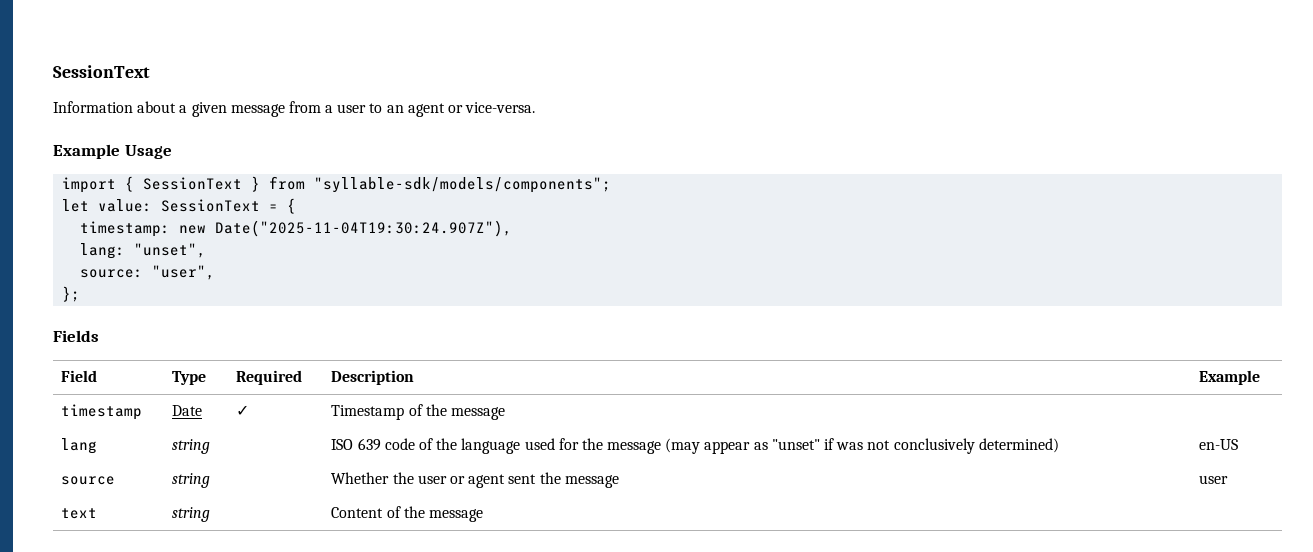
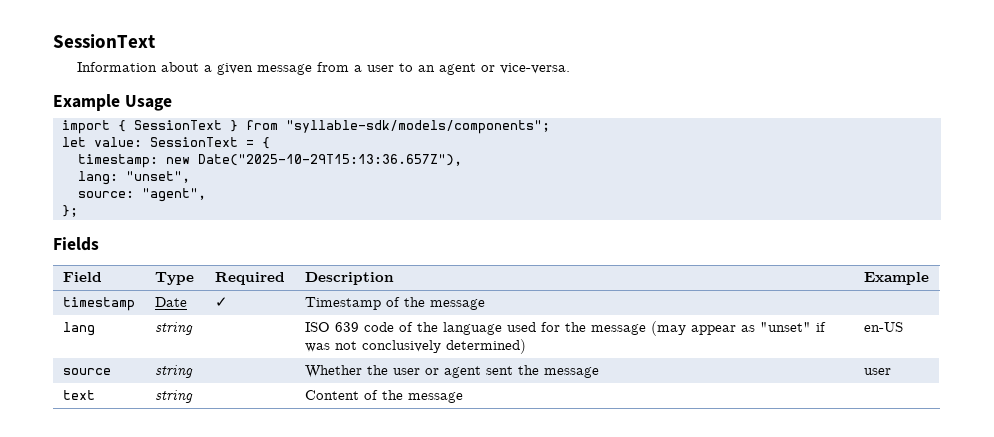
[215,220,513,237] Date("2025-11-04T19:30:24.907Z"), -> [197,154,462,166] Date("2025-10-29T15:13:36.657Z"),
[152,265,216,280] "user", -> [141,188,206,202] "agent",

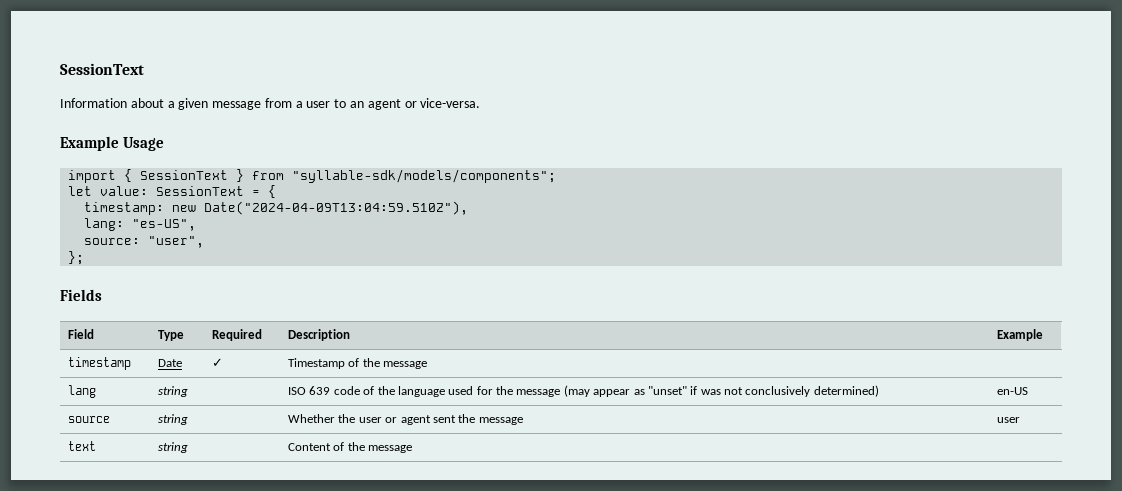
[197,154,462,166] Date("2025-10-29T15:13:36.657Z"), -> [204,201,469,215] Date("2024-04-09T13:04:59.510Z"),
[125,171,190,183] "unset", -> [132,219,197,231] "es-US",
[141,188,206,202] "agent", -> [148,236,205,248] "user",

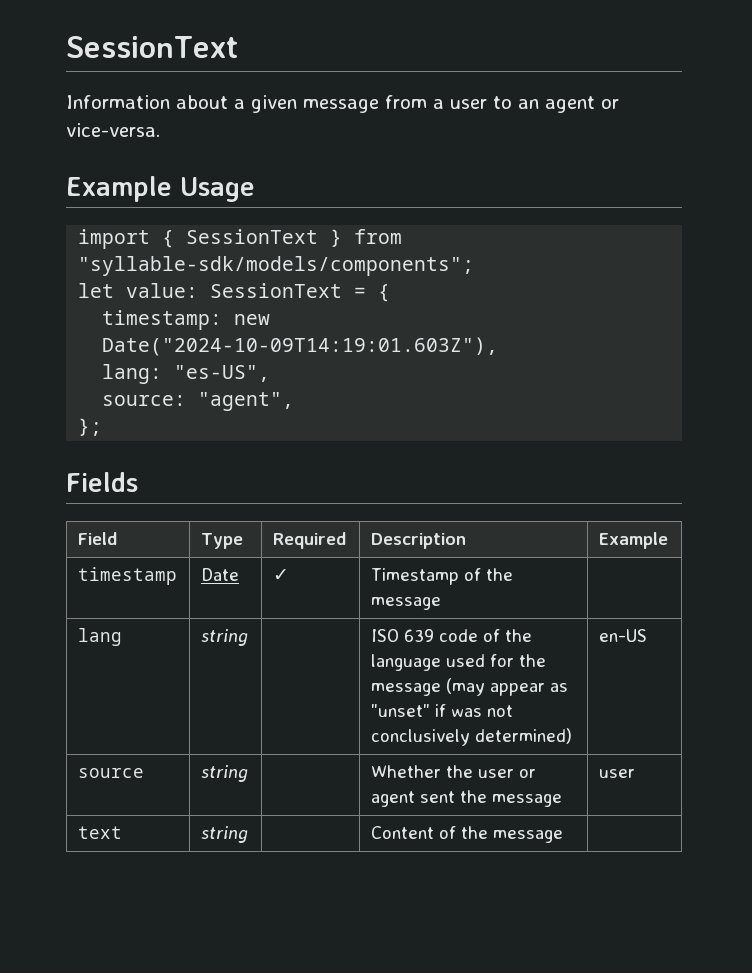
[204,201,469,215] Date("2024-04-09T13:04:59.510Z"), -> [102,337,499,356] Date("2024-10-09T14:19:01.603Z"),
[148,236,205,248] "user", -> [198,392,295,411] "agent",

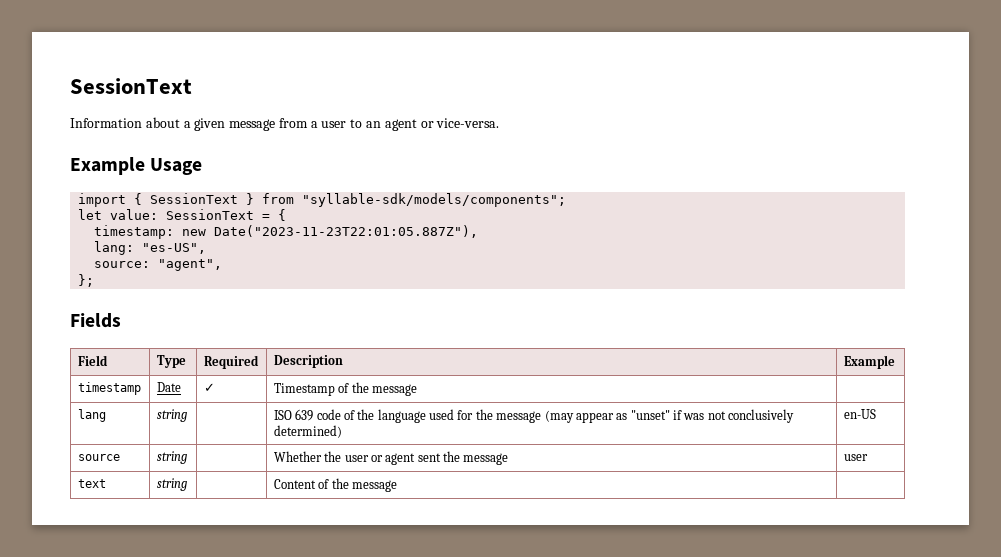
[102,337,499,356] Date("2024-10-09T14:19:01.603Z"), -> [214,225,479,238] Date("2023-11-23T22:01:05.887Z"),

